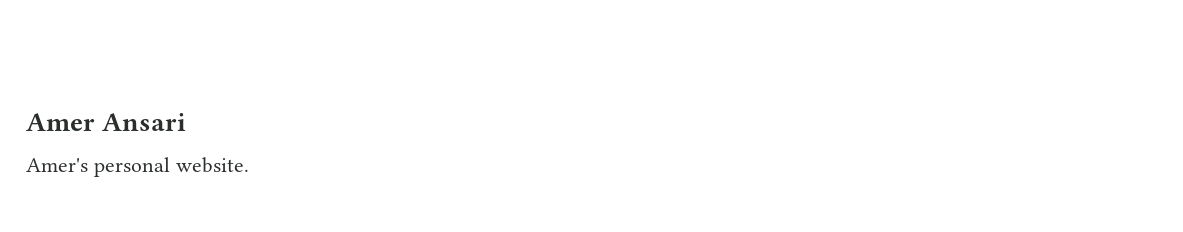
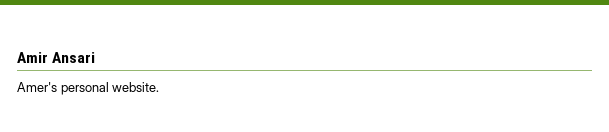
[26,113,95,131] Amer -> [17,52,48,63] Amir

